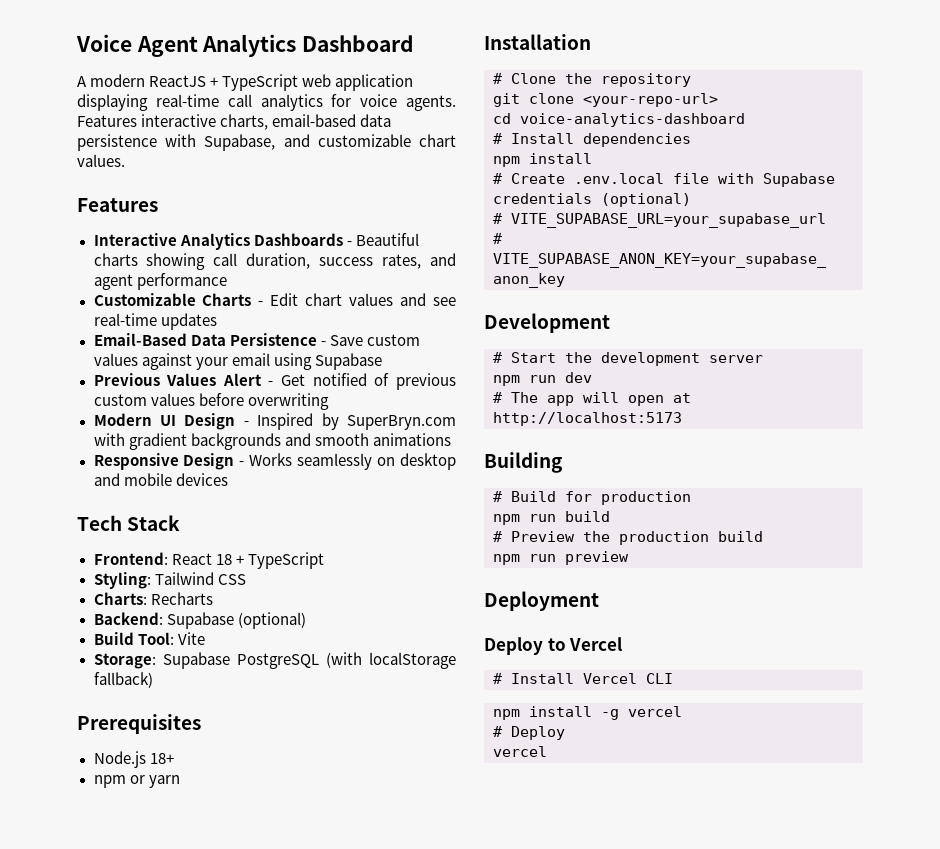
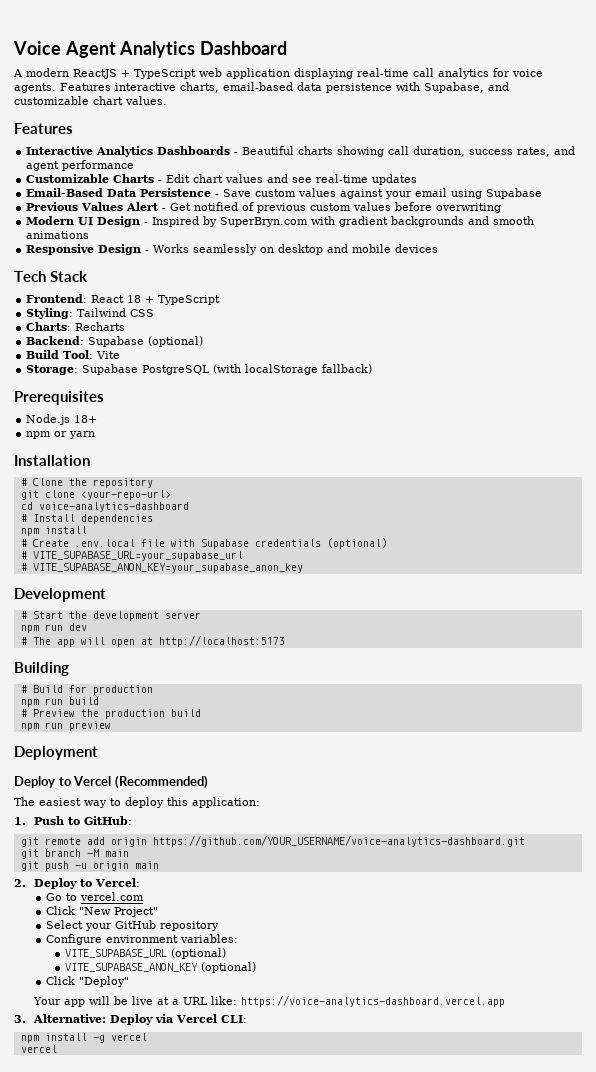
[493,673,673,684] // # Install Vercel CLI -> [114,775,208,789] [14,797,260,808] [14,816,132,825] [20,835,525,847] [20,849,129,859] [20,861,159,871] [14,878,140,889] [45,892,144,901] [45,906,158,917] [45,920,219,931] [45,934,238,945] [65,948,227,959] [65,962,257,973] [45,976,129,987] [32,995,505,1007] [14,1014,247,1025] (Recommended) // The easiest way to deploy this application: // 1. Push to GitHub: // git remote add origin https://github.com/YOUR_USERNAME/voice-analytics-dashboard.git // git branch -M main // git push -u origin main // 2. Deploy to Vercel: // Go to vercel.com // Click "New Project" // Select your GitHub repository // Configure environment variables: // VITE_SUPABASE_URL (optional) // VITE_SUPABASE_ANON_KEY (optional) // Click "Deploy" // Your app will be live at a URL like: https://voice-analytics-dashboard.vercel.app // 3. Alternative: Deploy via Vercel CLI:
[493,726,565,740] // # Deploy -> (147, 1037) none

